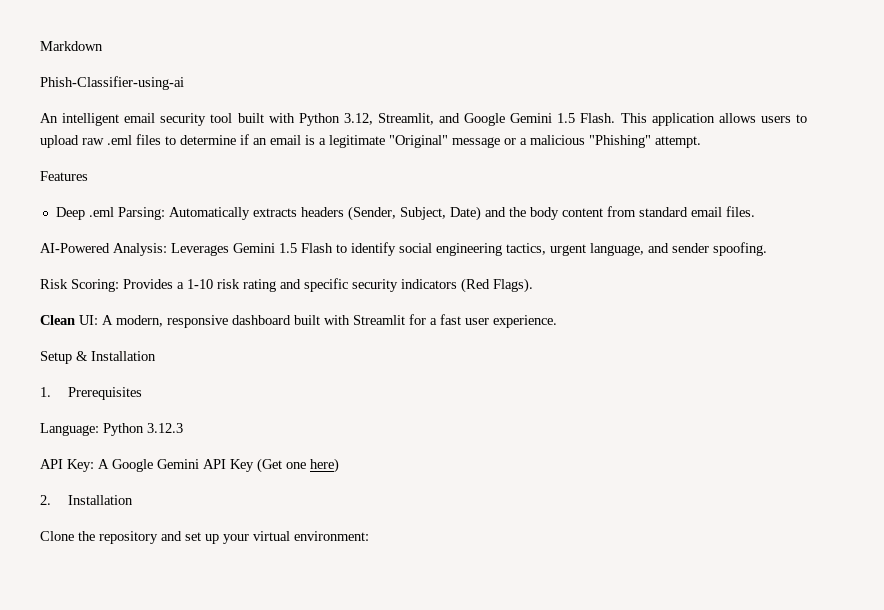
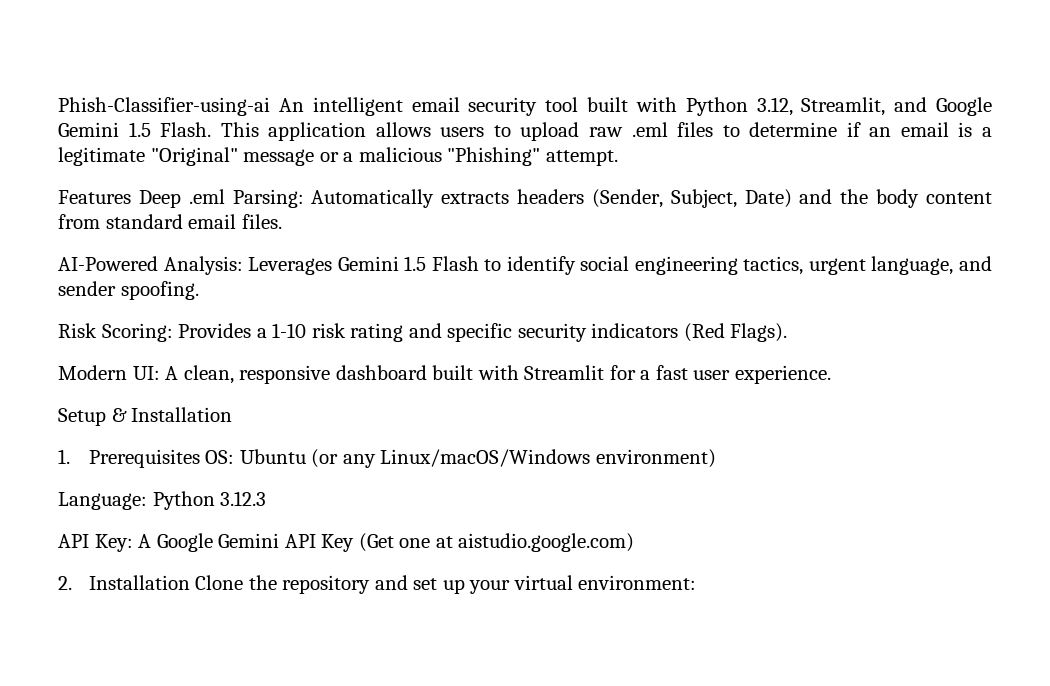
[40,41,103,51] Markdown // -> (58, 106) none
(184, 83) // -> (270, 106) none
(88, 176) // -> (131, 197) none
[40,315,75,325] Clean -> [58,365,127,380] Modern
[116,315,163,327] modern, -> [183,365,234,384] clean,
(142, 393) none -> [205,449,716,468] OS: Ubuntu (or any Linux/macOS/Windows environment)
[310,458,339,473] here) -> [435,533,635,552] at aistudio.google.com)
(133, 500) // -> (190, 582) none

